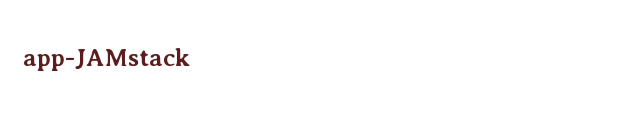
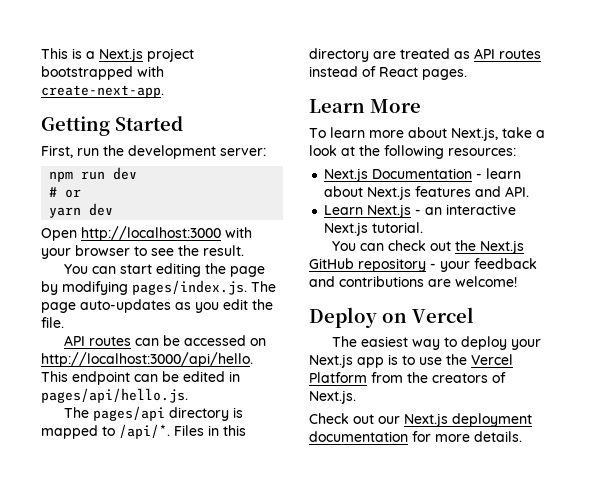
[23,48,190,71] app-JAMstack -> [41,48,194,62] [41,66,164,80] [41,85,164,98] [41,116,183,136] [41,145,266,159] [49,167,138,182] [49,187,82,198] [49,203,114,218] [41,226,252,241] [41,245,244,259] [63,263,265,277] [41,280,276,295] [41,299,273,313] [41,317,64,328] [63,335,266,346] [41,352,253,367] [41,371,240,385] [41,388,188,403] [63,406,243,421] [41,424,246,439] [309,48,541,62] [309,66,467,80] [309,99,421,113] [309,127,545,141] [309,145,516,159] [324,168,522,182] [324,186,530,200] [324,204,517,218] [324,222,424,236] [331,240,524,254] [309,258,537,272] [309,276,517,287] [309,307,474,328] [331,336,541,350] [309,354,513,368] [309,372,506,383] [309,390,356,404] [309,413,532,427] [309,431,522,442] This is a Next.js project bootstrapped with create-next-app. // Getting Started // First, run the development server: // npm run dev // # or // yarn dev // Open http://localhost:3000 with your browser to see the result. // You can start editing the page by modifying pages/index.js. The page auto-updates as you edit the file. // API routes can be accessed on http://localhost:3000/api/hello. This endpoint can be edited in pages/api/hello.js. // The pages/api directory is mapped to /api/*. Files in this directory are treated as API routes instead of React pages. // Learn More // To learn more about Next.js, take a look at the following resources: // Next.js Documentation - learn about Next.js features and API. // Learn Next.js - an interactive Next.js tutorial. // You can check out the Next.js GitHub repository - your feedback and contributions are welcome! // Deploy on Vercel // The easiest way to deploy your Next.js app is to use the Vercel Platform from the creators of Next.js. // Check out our Next.js deployment documentation for more details.

